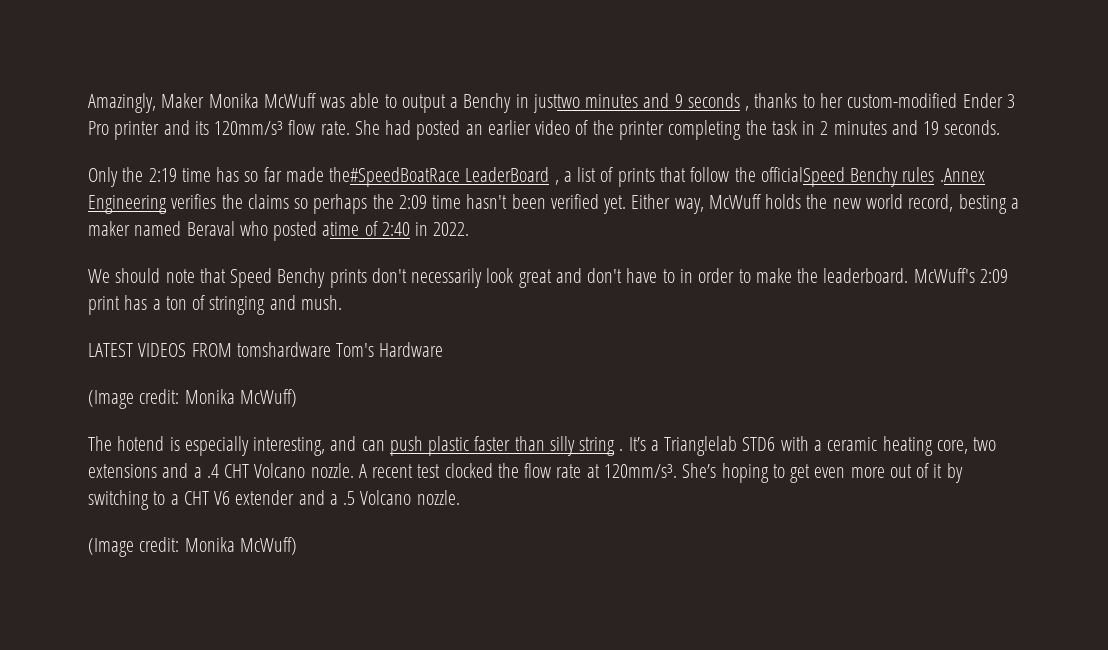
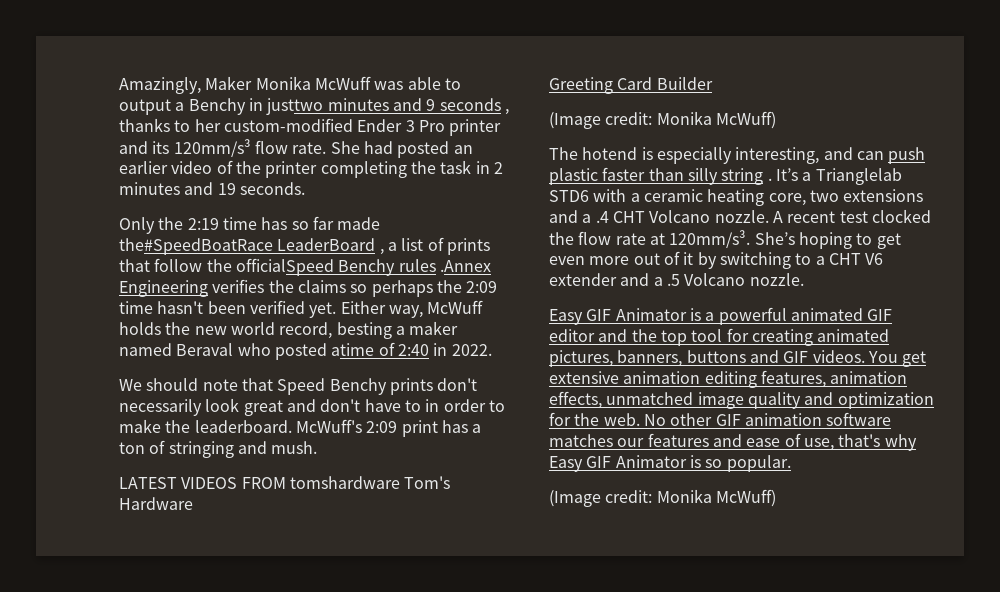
(444, 349) none -> [549,77,713,94] // Greeting Card Builder
(460, 497) none -> [549,307,893,325] [549,328,890,346] [549,350,927,367] [549,370,908,388] [549,391,934,409] [549,412,892,426] [549,433,917,451] [549,455,791,472] // Easy GIF Animator is a powerful animated GIF editor and the top tool for creating animated pictures, banners, buttons and GIF videos. You get extensive animation editing features, animation effects, unmatched image quality and optimization for the web. No other GIF animation software matches our features and ease of use, that's why Easy GIF Animator is so popular.

